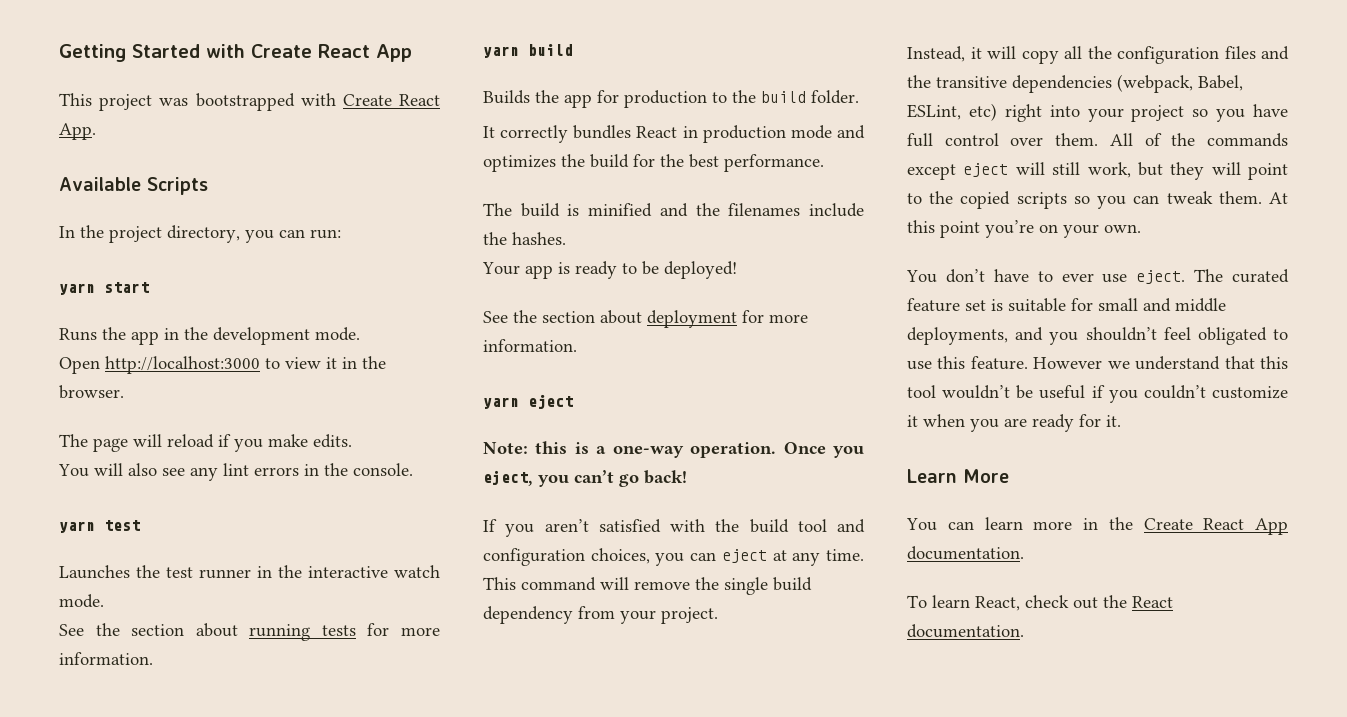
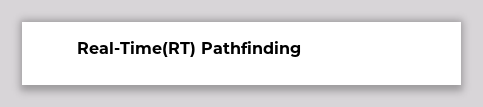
[59,44,412,62] [59,93,440,111] [59,123,96,140] [59,177,208,195] [59,225,341,243] [59,282,149,295] [59,327,360,345] [59,356,386,374] [59,385,124,399] [59,434,352,452] [58,463,413,481] [59,520,140,533] [59,565,440,579] [59,594,104,608] [59,623,440,641] [59,652,153,665] [483,44,573,58] [483,90,859,108] [483,125,865,143] [483,154,824,172] [483,203,864,217] [483,232,566,245] [482,261,737,279] [483,310,808,328] [483,339,577,352] [483,394,573,409] [483,441,864,458] [483,470,687,487] [483,519,865,537] [483,548,864,566] [483,577,812,595] [483,606,718,624] [907,46,1289,64] [907,74,1243,93] [907,103,1288,122] [907,133,1288,147] [907,162,1288,180] [907,191,1288,209] [907,220,1141,238] [906,269,1289,284] [907,298,1226,312] [907,327,1288,345] [907,356,1288,370] [907,385,1288,403] [907,414,1121,432] [907,469,1009,483] [906,517,1288,535] [907,546,1024,560] [907,595,1173,611] [907,624,1024,638] Getting Started with Create React App // This project was bootstrapped with Create React App. // Available Scripts // In the project directory, you can run: // yarn start // Runs the app in the development mode. // Open http://localhost:3000 to view it in the browser. // The page will reload if you make edits. // You will also see any lint errors in the console. // yarn test // Launches the test runner in the interactive watch mode. // See the section about running tests for more information. // yarn build // Builds the app for production to the build folder. // It correctly bundles React in production mode and optimizes the build for the best performance. // The build is minified and the filenames include the hashes. // Your app is ready to be deployed! // See the section about deployment for more information. // yarn eject // Note: this is a one-way operation. Once you eject, you can’t go back! // If you aren’t satisfied with the build tool and configuration choices, you can eject at any time. This command will remove the single build dependency from your project. // Instead, it will copy all the configuration files and the transitive dependencies (webpack, Babel, ESLint, etc) right into your project so you have full control over them. All of the commands except eject will still work, but they will point to the copied scripts so you can tweak them. At this point you’re on your own. // You don’t have to ever use eject. The curated feature set is suitable for small and middle deployments, and you shouldn’t feel obligated to use this feature. However we understand that this tool wouldn’t be useful if you couldn’t customize it when you are ready for it. // Learn More // You can learn more in the Create React App documentation. // To learn React, check out the React documentation. -> [77,41,301,57] Real-Time(RT) Pathfinding

